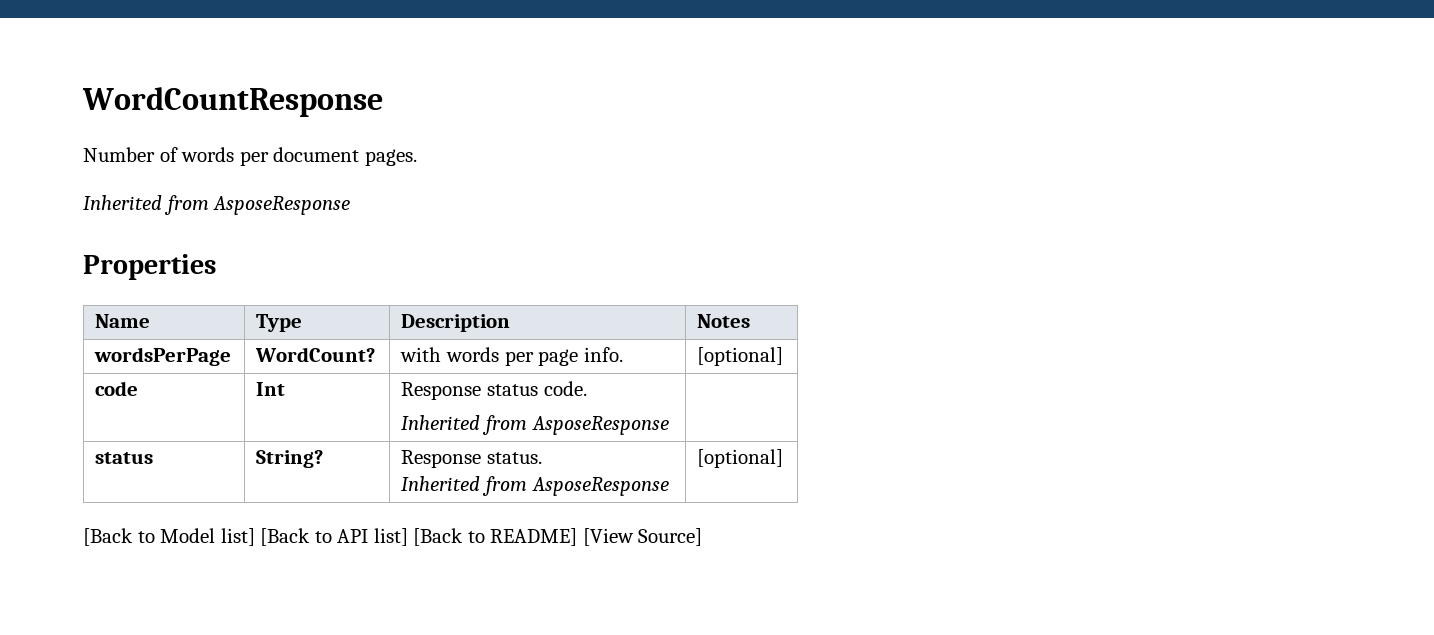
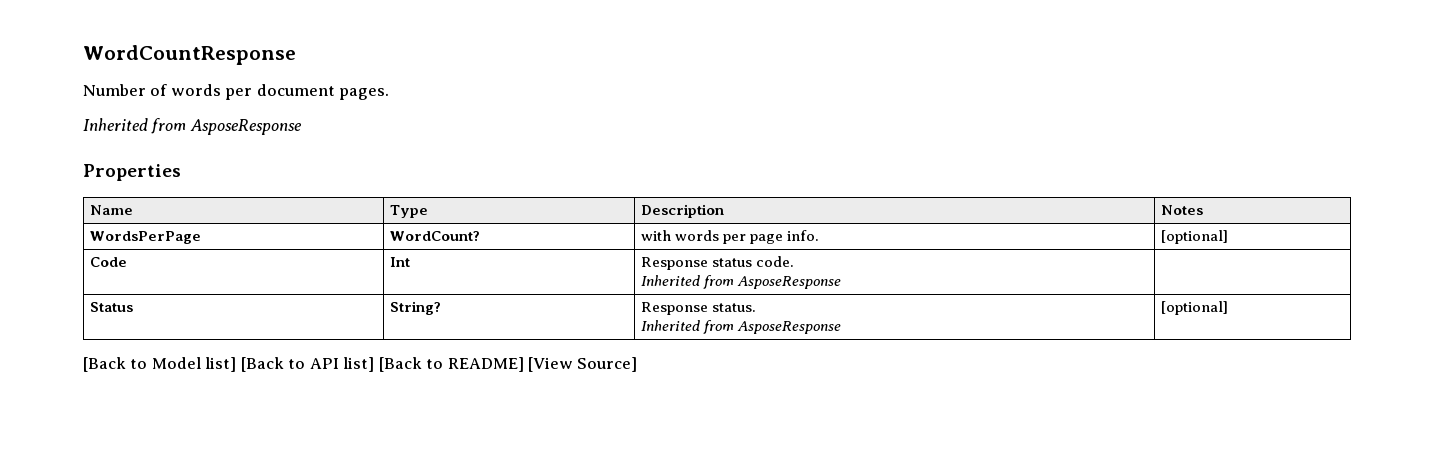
[94,347,232,366] wordsPerPage -> [89,231,201,244] WordsPerPage
[95,381,139,396] code -> [89,257,127,267] Code
[95,452,154,464] status -> [89,302,133,312] Status

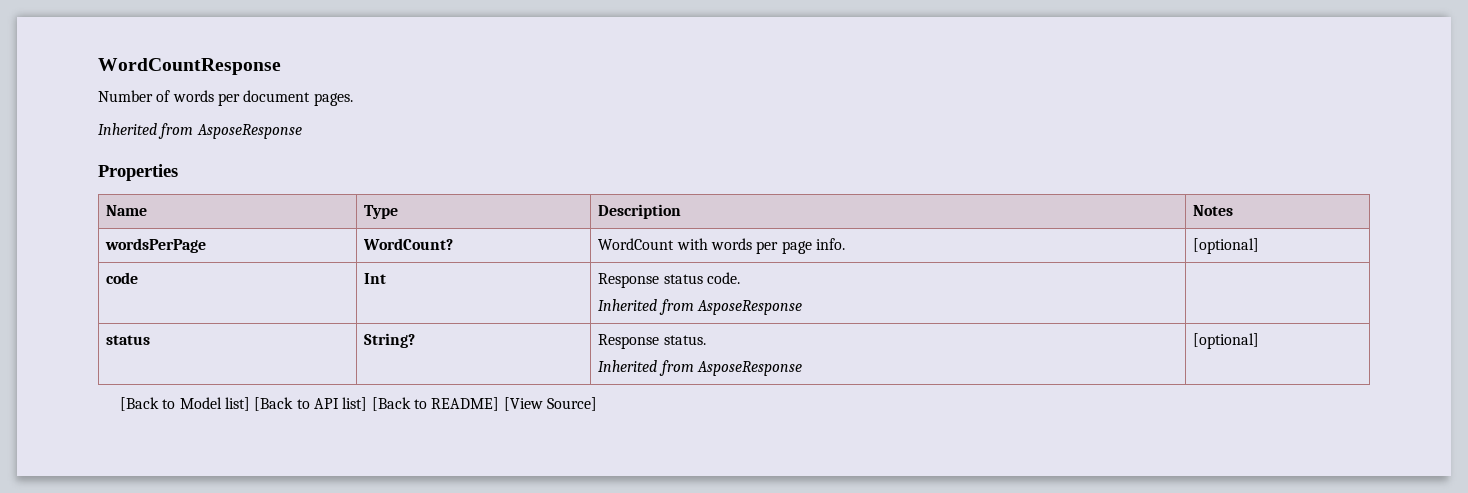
[89,231,201,244] WordsPerPage -> [105,238,207,253] wordsPerPage
(480, 236) none -> [598,238,675,250] WordCount
[89,257,127,267] Code -> [106,272,139,284] code
[89,302,133,312] Status -> [106,335,151,345] status

